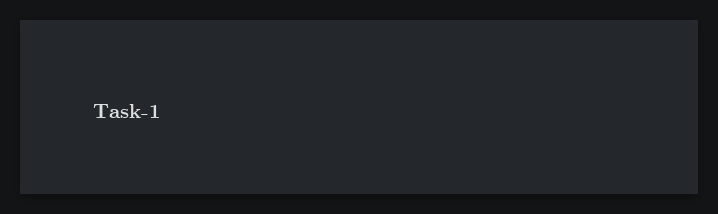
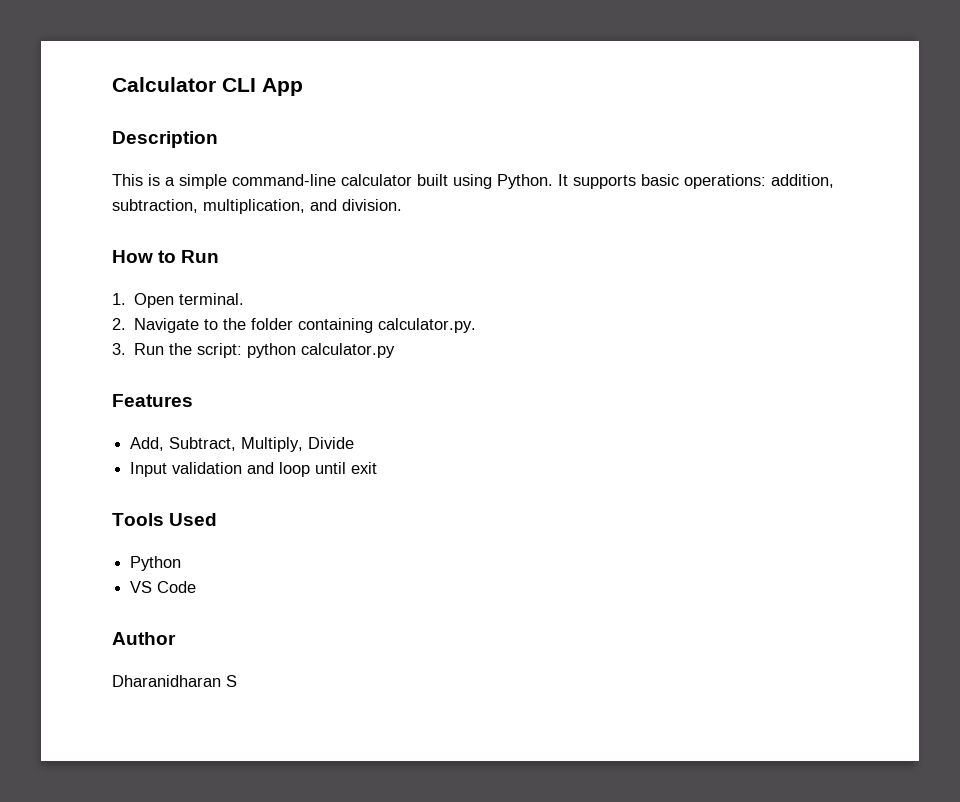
[93,104,161,118] Task-1 -> [112,77,303,96] [112,131,218,148] [112,174,834,189] [112,199,402,214] [112,250,220,263] [112,293,245,308] [112,318,477,333] [112,343,396,358] [112,394,193,407] [130,437,355,452] [130,462,378,477] [112,513,218,526] [130,556,182,571] [130,581,197,593] [112,632,176,645] [112,675,237,687] Calculator CLI App // Description // This is a simple command-line calculator built using Python. It supports basic operations: addition, subtraction, multiplication, and division. // How to Run // 1. Open terminal. // 2. Navigate to the folder containing calculator.py. // 3. Run the script: python calculator.py // Features // Add, Subtract, Multiply, Divide // Input validation and loop until exit // Tools Used // Python // VS Code // Author // Dharanidharan S

